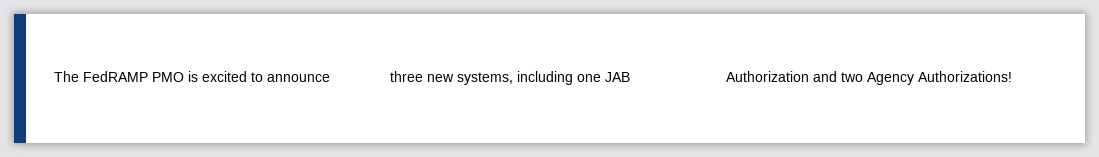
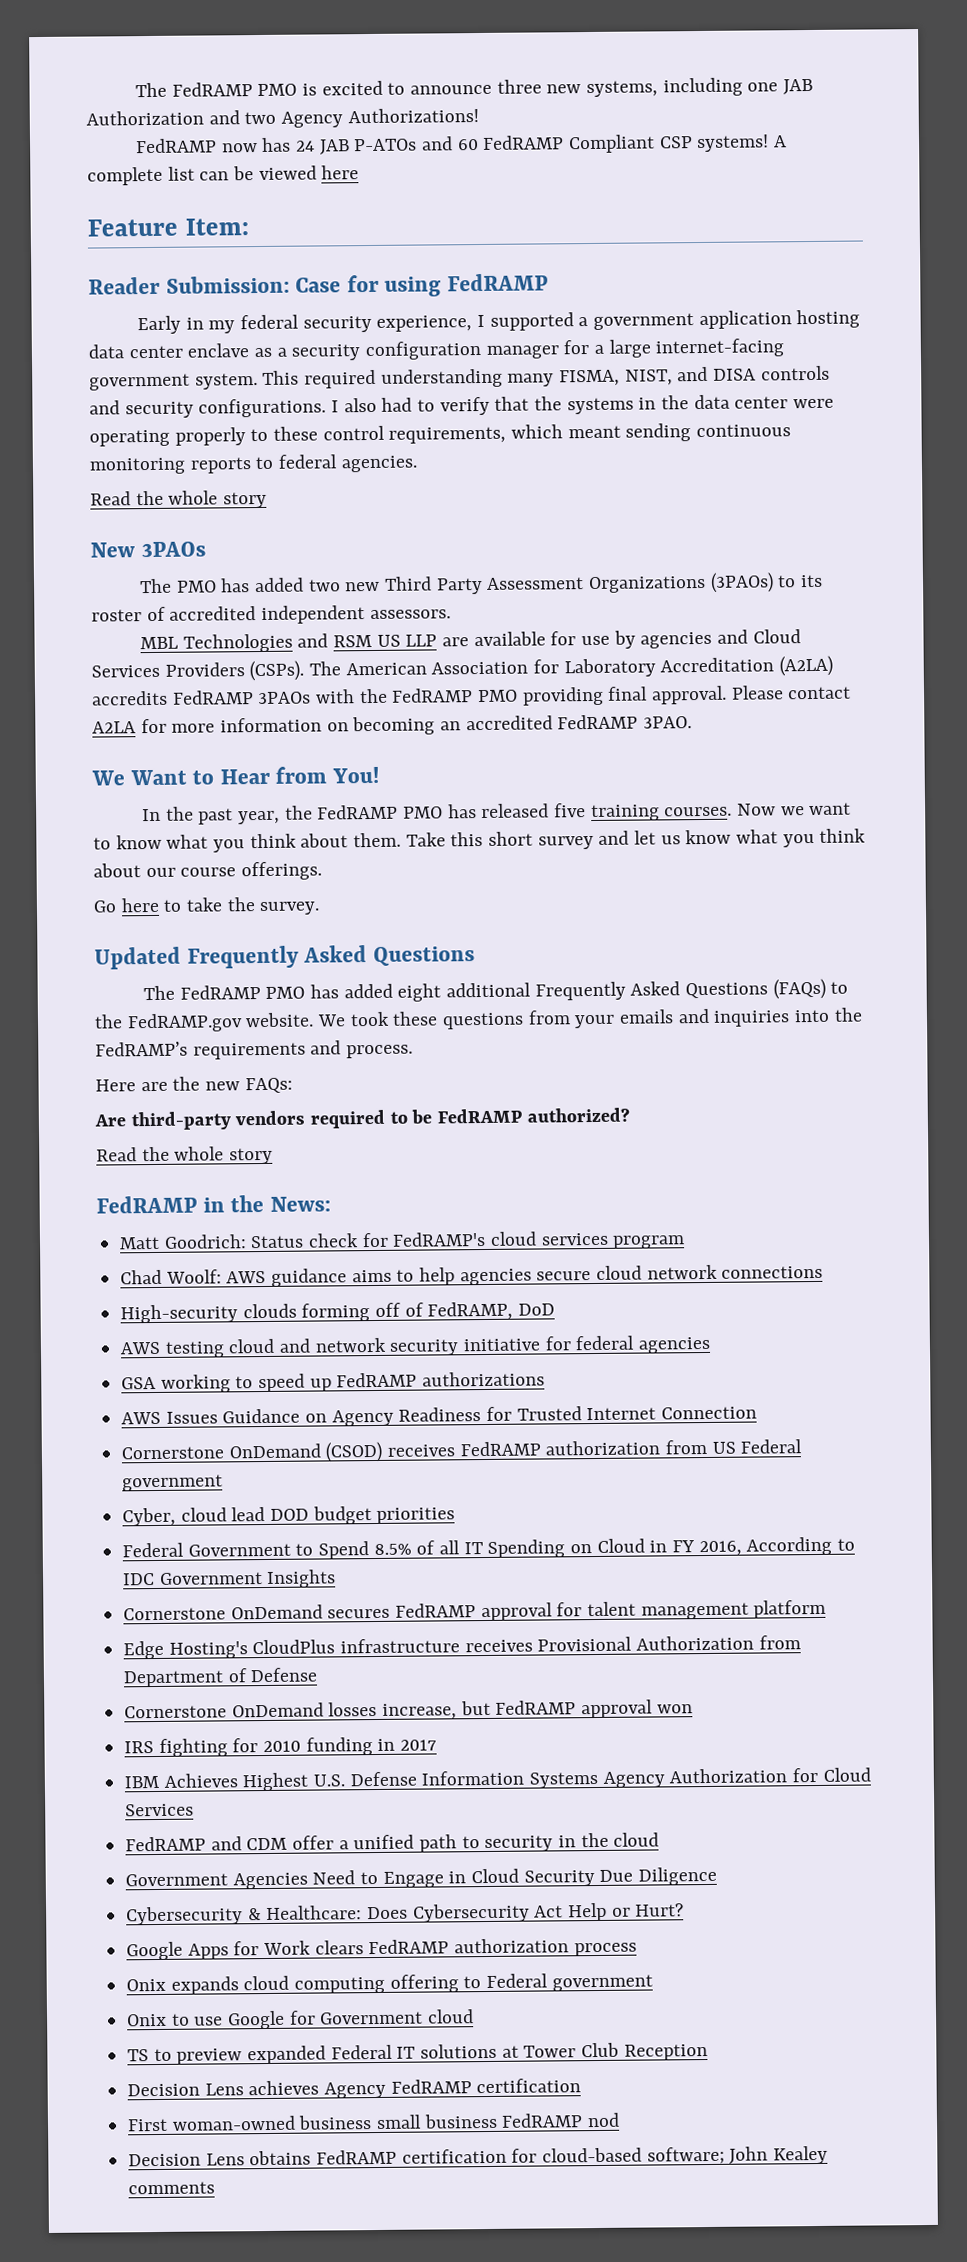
(1012, 76) none -> [134,134,787,155] [87,165,360,186] [87,218,249,237] [88,273,549,297] [136,309,861,335] [88,338,785,361] [89,365,830,391] [89,394,835,419] [89,423,792,447] [89,454,418,475] [90,490,268,509] [90,541,206,558] [138,572,823,595] [91,605,451,624] [139,629,801,653] [91,655,834,682] [91,685,852,706] [92,714,693,736] [91,766,381,786] [141,802,852,825] [93,828,867,853] [93,861,323,881] [93,897,321,916] [94,945,475,970] [142,978,849,1002] [94,1007,863,1033] [95,1040,414,1060] [95,1076,293,1094] [94,1107,630,1131] [96,1146,274,1165] [96,1194,331,1214] [119,1231,686,1250] [120,1264,824,1287] [120,1301,556,1324] [120,1335,712,1358] [121,1371,546,1393] [121,1406,758,1427] [121,1439,803,1463] [122,1474,224,1492] [122,1506,456,1527] [122,1536,856,1560] [122,1569,337,1588] [123,1599,827,1622] [123,1635,801,1660] [123,1667,318,1688] [124,1699,693,1720] [124,1737,438,1757] [124,1767,871,1792] [125,1803,195,1817] [125,1832,660,1853] [125,1866,718,1890] [126,1902,685,1926] [126,1938,637,1961] [126,1973,653,1995] [127,2009,475,2030] [127,2042,708,2065] [127,2078,582,2099] [127,2112,621,2132] [128,2145,829,2167] [128,2181,216,2195] // FedRAMP now has 24 JAB P-ATOs and 60 FedRAMP Compliant CSP systems! A complete list can be viewed here // Feature Item: // Reader Submission: Case for using FedRAMP // Early in my federal security experience, I supported a government application hosting data center enclave as a security configuration manager for a large internet-facing government system. This required understanding many FISMA, NIST, and DISA controls and security configurations. I also had to verify that the systems in the data center were operating properly to these control requirements, which meant sending continuous monitoring reports to federal agencies. // Read the whole story // New 3PAOs // The PMO has added two new Third Party Assessment Organizations (3PAOs) to its roster of accredited independent assessors. // MBL Technologies and RSM US LLP are available for use by agencies and Cloud Services Providers (CSPs). The American Association for Laboratory Accreditation (A2LA) accredits FedRAMP 3PAOs with the FedRAMP PMO providing final approval. Please contact A2LA for more information on becoming an accredited FedRAMP 3PAO. // We Want to Hear from You! // In the past year, the FedRAMP PMO has released five training courses. Now we want to know what you think about them. Take this short survey and let us know what you think about our course offerings. // Go here to take the survey. // Updated Frequently Asked Questions // The FedRAMP PMO has added eight additional Frequently Asked Questions (FAQs) to the FedRAMP.gov website. We took these questions from your emails and inquiries into the FedRAMP’s requirements and process. // Here are the new FAQs: // Are third-party vendors required to be FedRAMP authorized? // Read the whole story // FedRAMP in the News: // Matt Goodrich: Status check for FedRAMP's cloud services program // Chad Woolf: AWS guidance aims to help agencies secure cloud network connections // High-security clouds forming off of FedRAMP, DoD // AWS testing cloud and network security initiative for federal agencies // GSA working to speed up FedRAMP authorizations // AWS Issues Guidance on Agency Readiness for Trusted Internet Connection // Cornerstone OnDemand (CSOD) receives FedRAMP authorization from US Federal government // Cyber, cloud lead DOD budget priorities // Federal Government to Spend 8.5% of all IT Spending on Cloud in FY 2016, According to IDC Government Insights // Cornerstone OnDemand secures FedRAMP approval for talent management platform // Edge Hosting's CloudPlus infrastructure receives Provisional Authorization from Department of Defense // Cornerstone OnDemand losses increase, but FedRAMP approval won // IRS fighting for 2010 funding in 2017 // IBM Achieves Highest U.S. Defense Information Systems Agency Authorization for Cloud Services // FedRAMP and CDM offer a unified path to security in the cloud // Government Agencies Need to Engage in Cloud Security Due Diligence // Cybersecurity & Healthcare: Does Cybersecurity Act Help or Hurt? // Google Apps for Work clears FedRAMP authorization process // Onix expands cloud computing offering to Federal government // Onix to use Google for Government cloud // TS to preview expanded Federal IT solutions at Tower Club Reception // Decision Lens achieves Agency FedRAMP certification // First woman-owned business small business FedRAMP nod // Decision Lens obtains FedRAMP certification for cloud-based software; John Kealey comments

